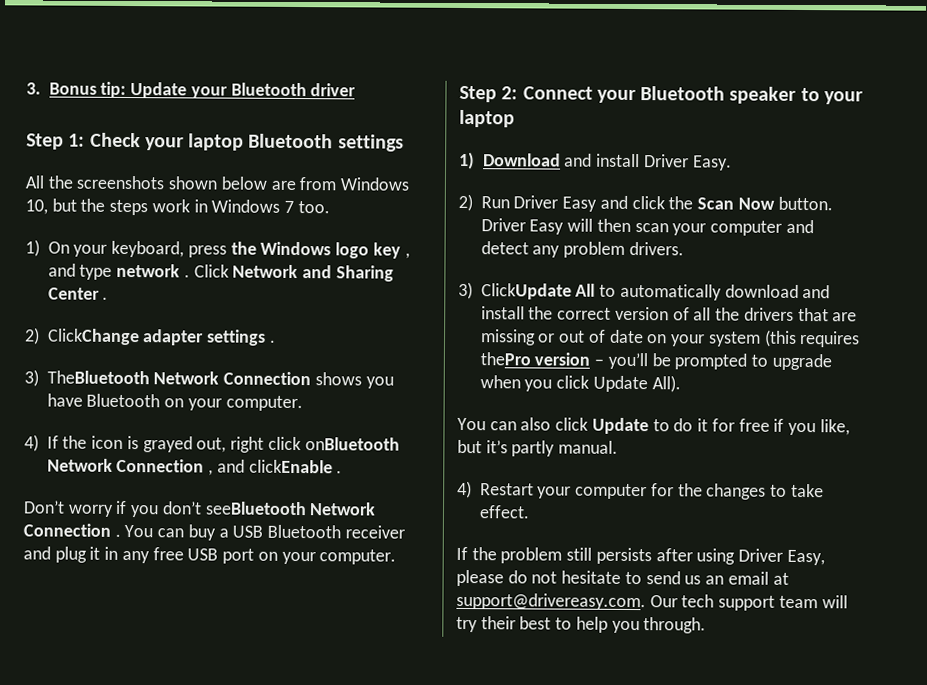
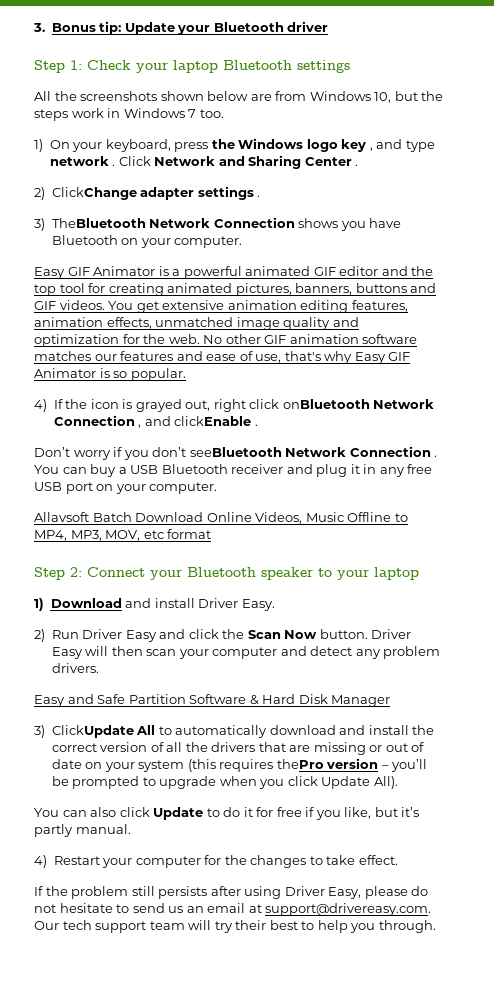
(303, 403) none -> [34,266,434,279] [34,283,437,296] [34,300,408,313] [34,317,359,330] [34,334,418,347] [34,351,411,364] [34,368,186,381] // Easy GIF Animator is a powerful animated GIF editor and the top tool for creating animated pictures, banners, buttons and GIF videos. You get extensive animation editing features, animation effects, unmatched image quality and optimization for the web. No other GIF animation software matches our features and ease of use, that's why Easy GIF Animator is so popular.
(397, 557) none -> [34,512,408,524] [34,529,212,541] // Allavsoft Batch Download Online Videos, Music Offline to MP4, MP3, MOV, etc format
(684, 248) none -> [34,694,391,707] // Easy and Safe Partition Software & Hard Disk Manager

